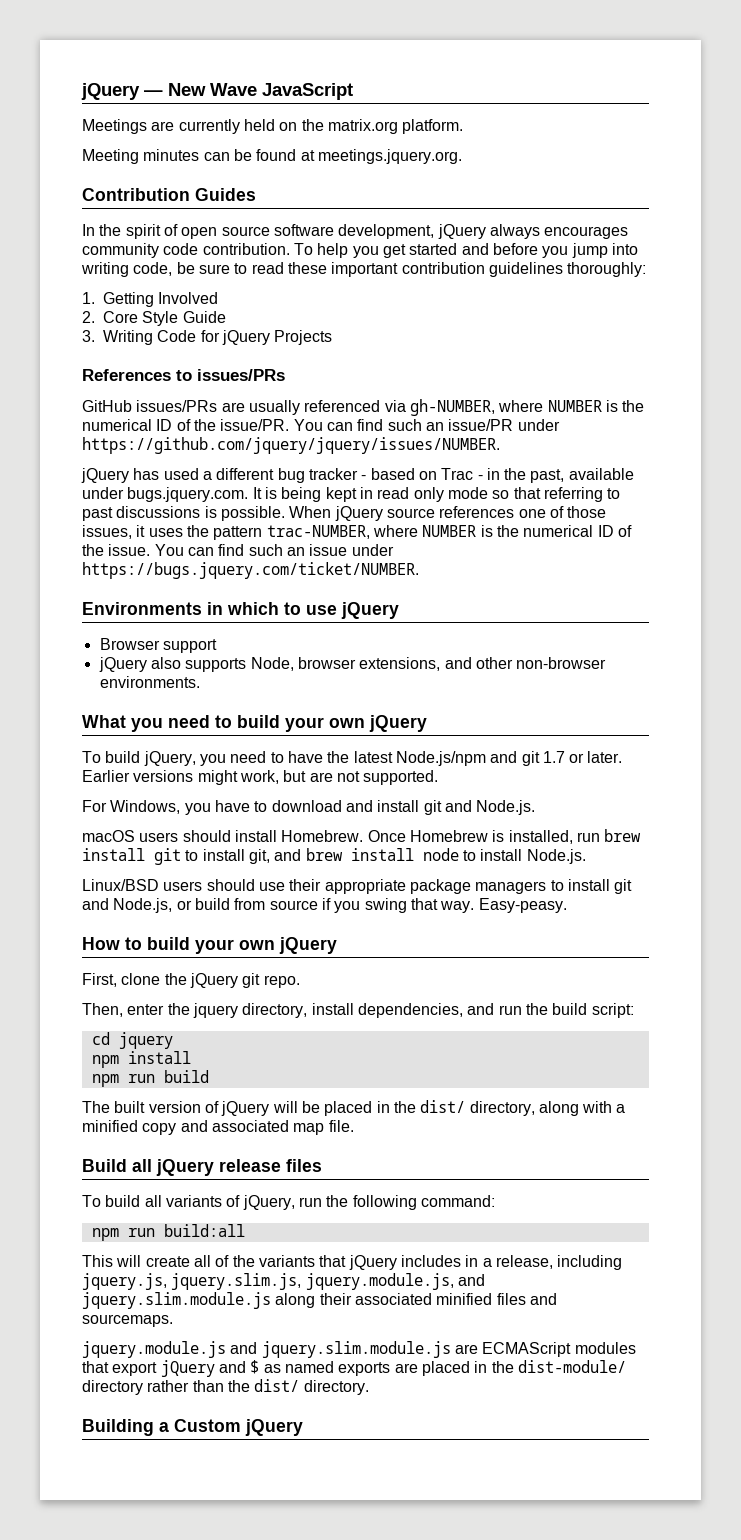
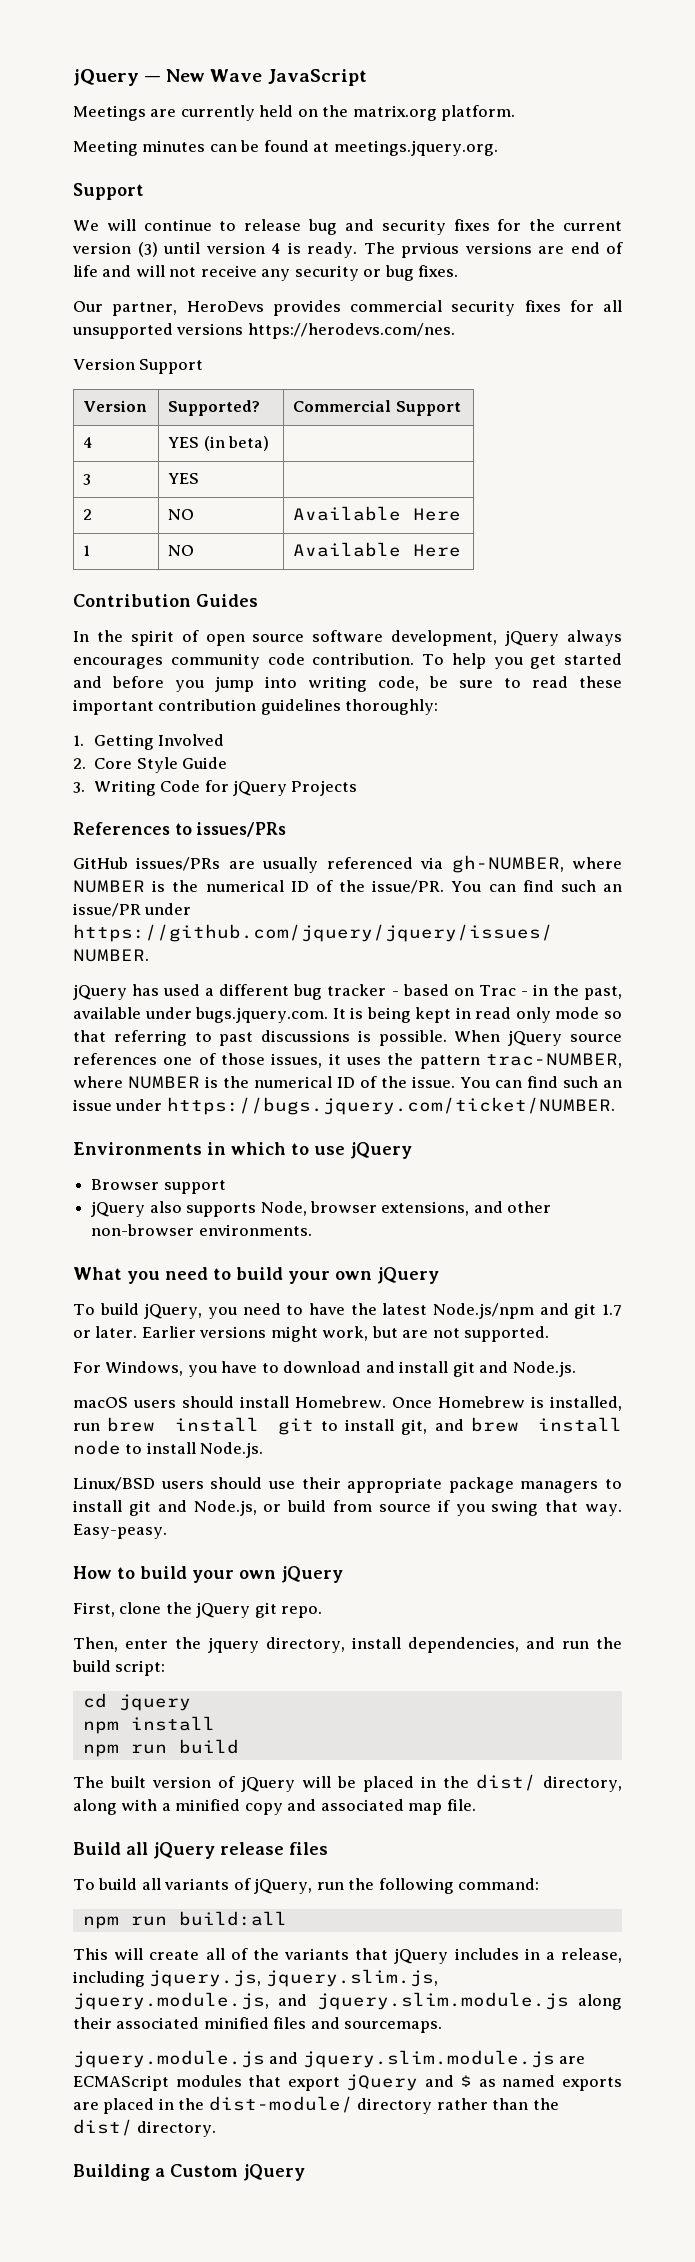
(462, 156) none -> [73,183,144,200] [73,219,622,235] [72,242,623,258] [73,265,459,281] [73,300,622,316] [72,323,455,339] [73,358,204,374] [83,400,148,412] [168,400,261,416] [293,400,461,416] [83,437,94,448] [168,436,270,451] [83,474,92,485] [168,473,200,484] [83,509,93,520] [168,509,195,520] [293,506,462,521] [83,545,91,556] [168,545,195,556] [293,542,462,557] // Support // We will continue to release bug and security fixes for the current version (3) until version 4 is ready. The prvious versions are end of life and will not receive any security or bug fixes. // Our partner, HeroDevs provides commercial security fixes for all unsupported versions https://herodevs.com/nes. // Version Support // Version | Supported? | Commercial Support // 4 | YES (in beta) | // 3 | YES | // 2 | NO | Available Here // 1 | NO | Available Here

